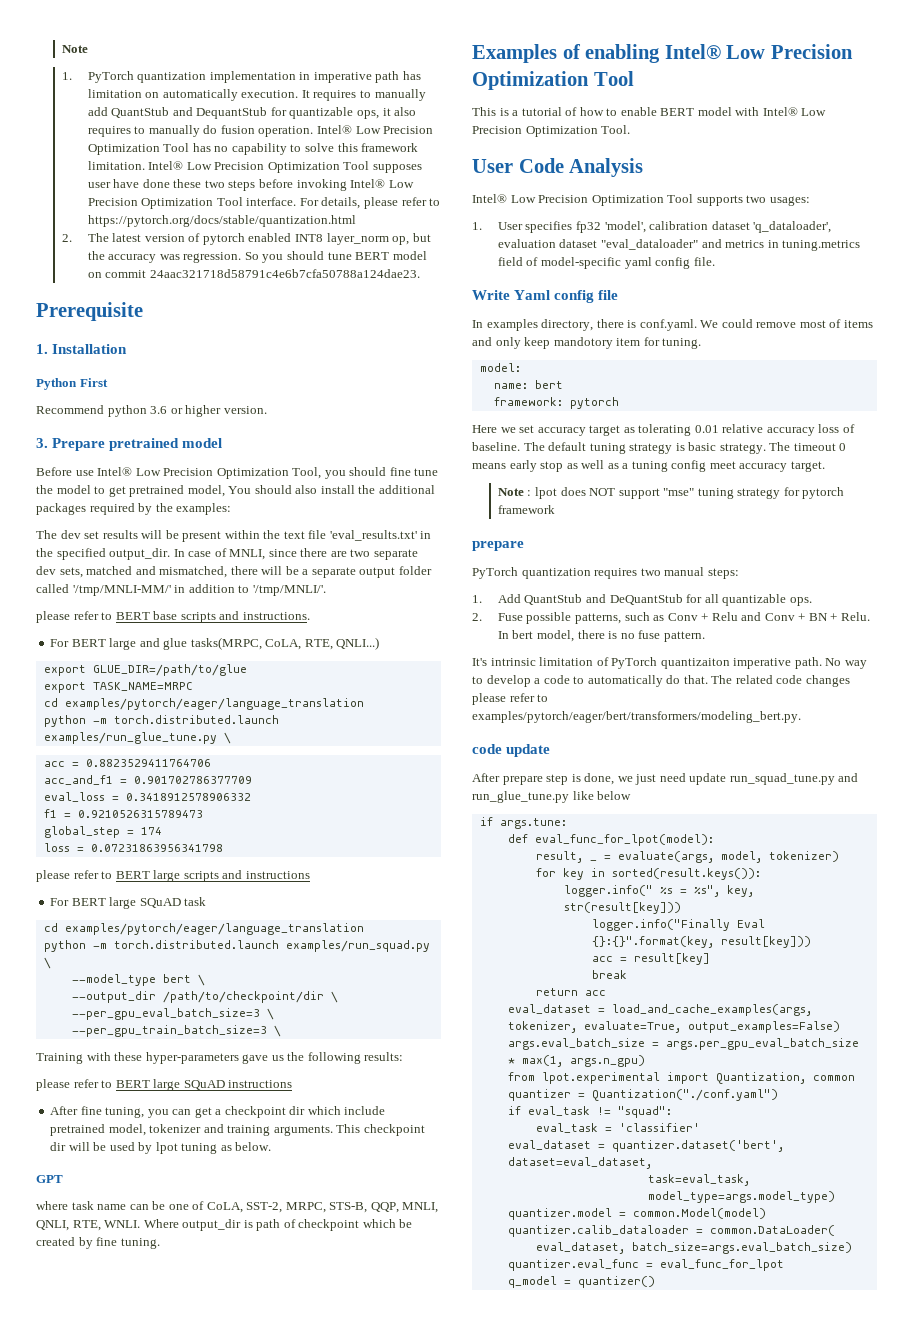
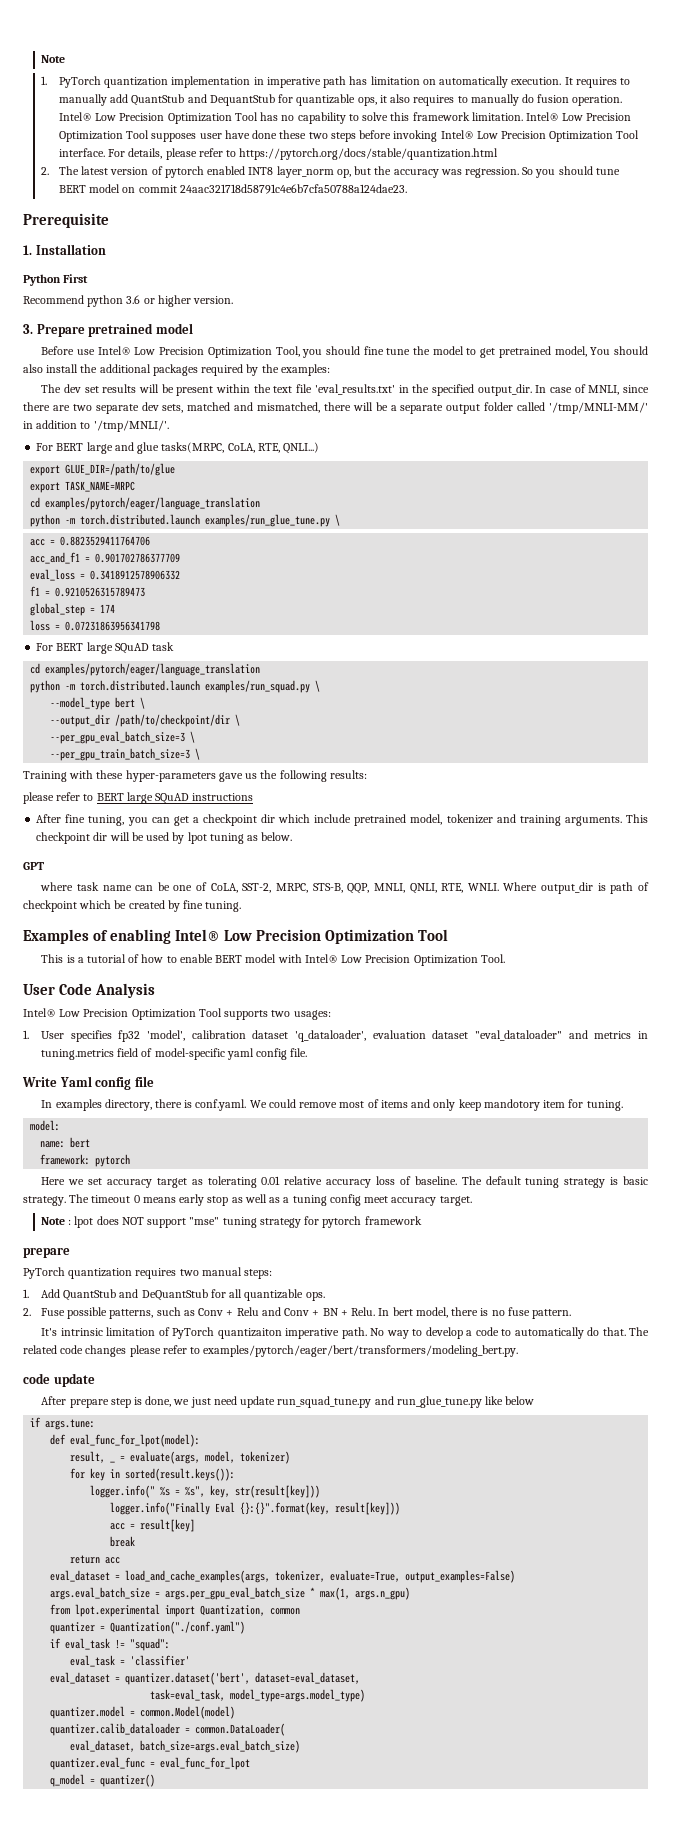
[36,611,310,623] // please refer to BERT base scripts and instructions. -> (169, 426) none
[36,870,310,882] // please refer to BERT large scripts and instructions -> (161, 626) none

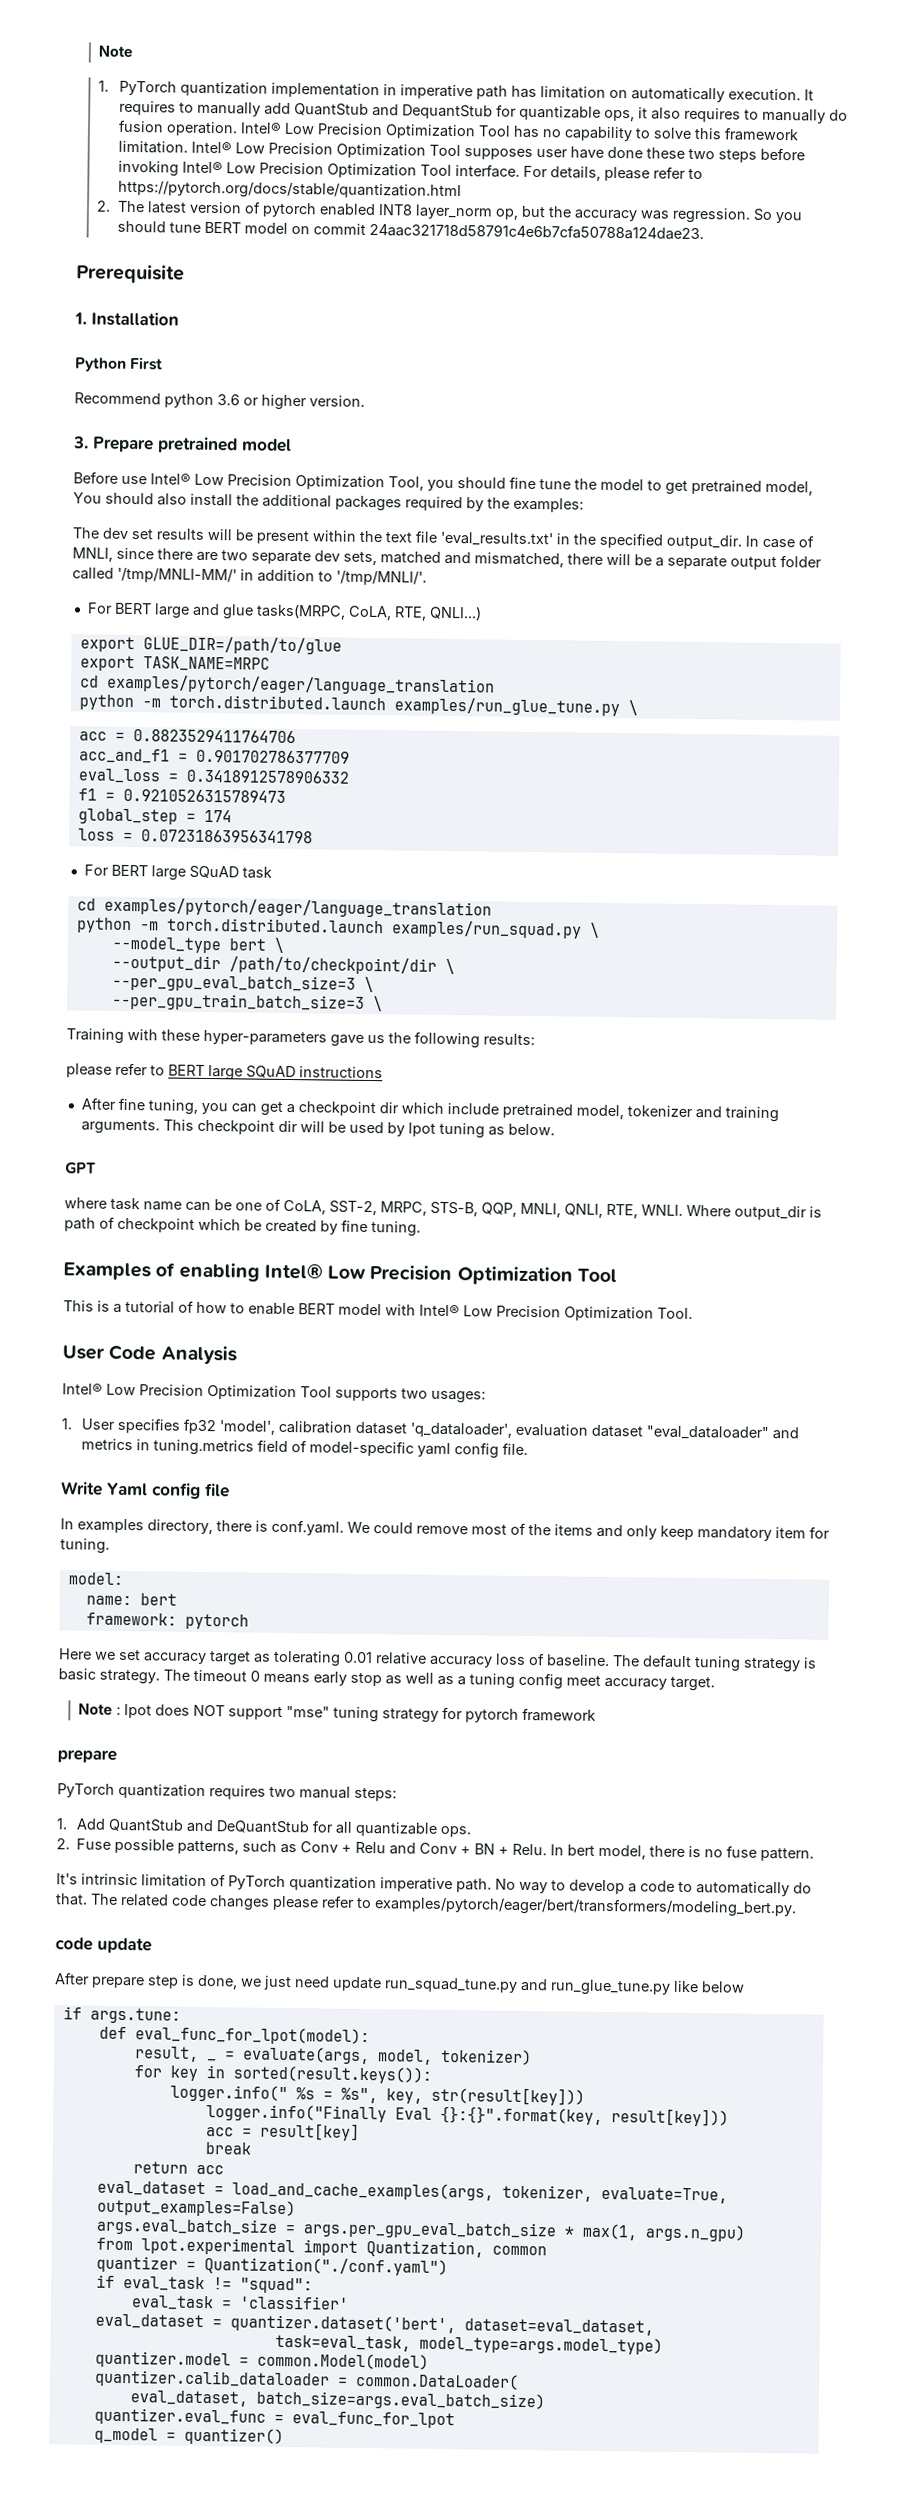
(379, 1103) none -> [528,1524,551,1536] the
[483,1099,540,1111] mandotory -> [697,1526,772,1542] mandatory
[217,1328,282,1339] quantizaiton -> [289,1876,377,1892] quantization

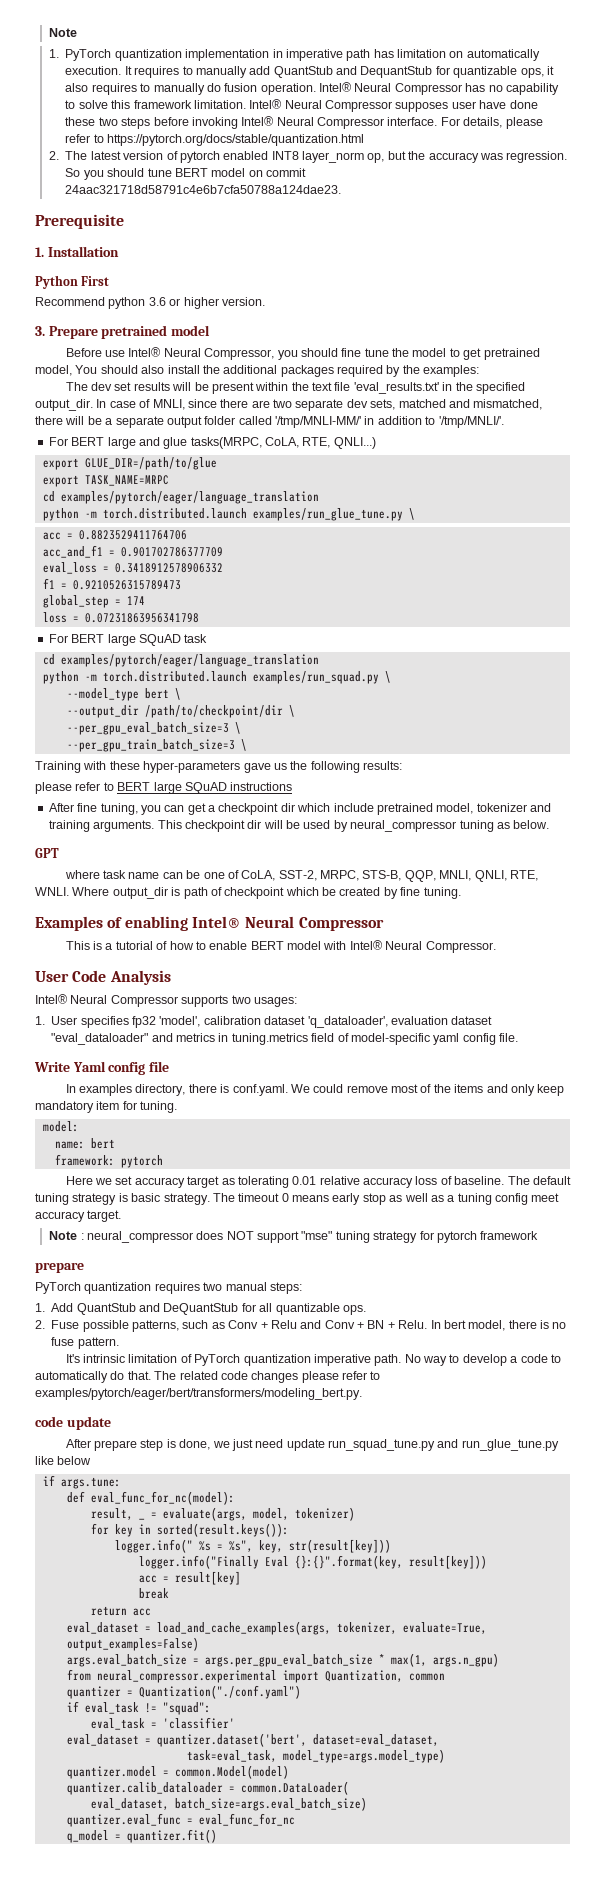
[283,122,511,140] Low Precision Optimization Tool -> [354,83,462,95] Neural Compressor
[234,142,461,159] Low Precision Optimization Tool -> [284,100,393,112] Neural Compressor
[225,162,452,179] Low Precision Optimization Tool -> [276,117,385,129] Neural Compressor
[194,473,424,491] Low Precision Optimization Tool, -> [163,348,275,360] Neural Compressor,
[407,1122,436,1137] lpot -> [350,820,457,832] neural_compressor
[327,1265,617,1286] Low Precision Optimization Tool -> [245,916,384,931] Neural Compressor
[463,1305,693,1322] Low Precision Optimization Tool. -> [385,941,496,953] Neural Compressor.
[106,1383,332,1401] Low Precision Optimization Tool -> [70,995,178,1007] Neural Compressor
[124,1704,153,1719] lpot -> [86,1231,193,1243] neural_compressor
[134,2026,370,2046] eval_func_for_lpot(model): -> [90,1491,235,1505] eval_func_for_nc(model):
[140,2237,295,2256] lpot.experimental -> [96,1670,277,1683] neural_compressor.experimental
[291,2411,455,2429] eval_func_for_lpot -> [198,1813,295,1826] eval_func_for_nc
[183,2427,284,2446] quantizer() -> [126,1829,217,1843] quantizer.fit()

